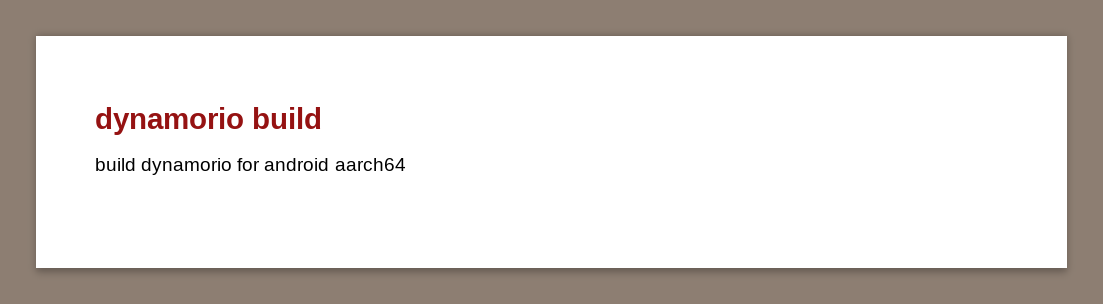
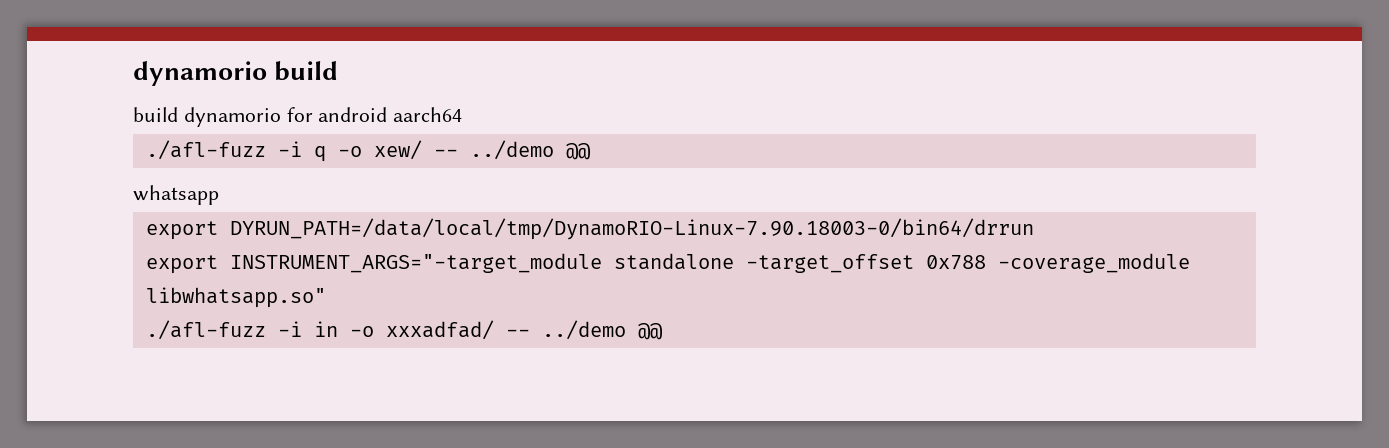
(406, 164) none -> [145,140,591,162] [133,185,219,205] [145,218,1034,240] [145,253,1190,274] [145,287,326,308] [145,320,663,340] // ./afl-fuzz -i q -o xew/ -- ../demo @@ // whatsapp // export DYRUN_PATH=/data/local/tmp/DynamoRIO-Linux-7.90.18003-0/bin64/drrun // export INSTRUMENT_ARGS="-target_module standalone -target_offset 0x788 -coverage_module libwhatsapp.so" // ./afl-fuzz -i in -o xxxadfad/ -- ../demo @@

